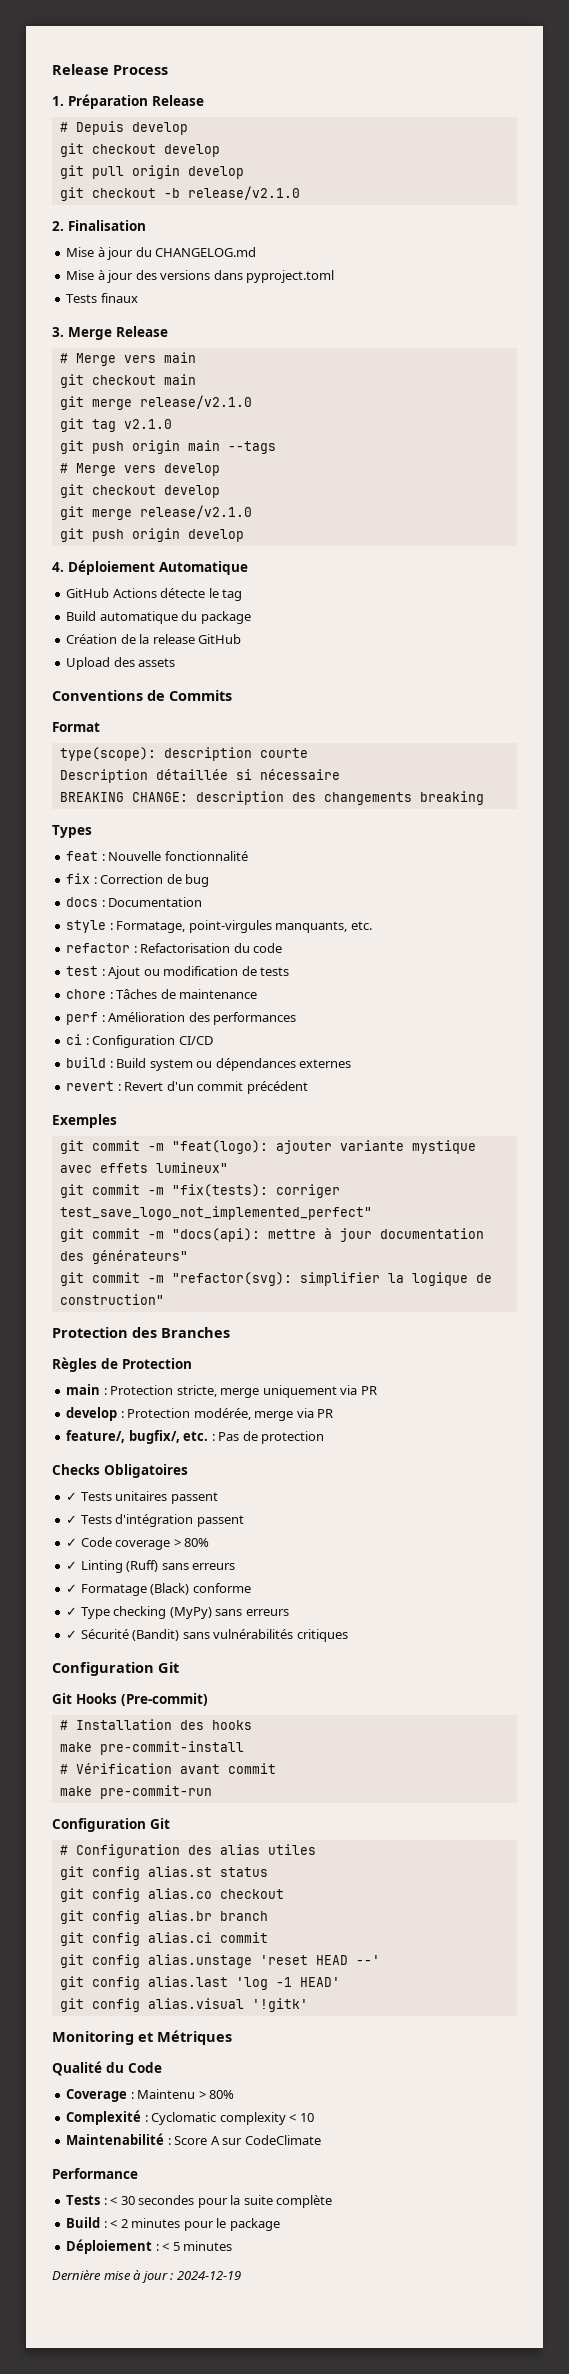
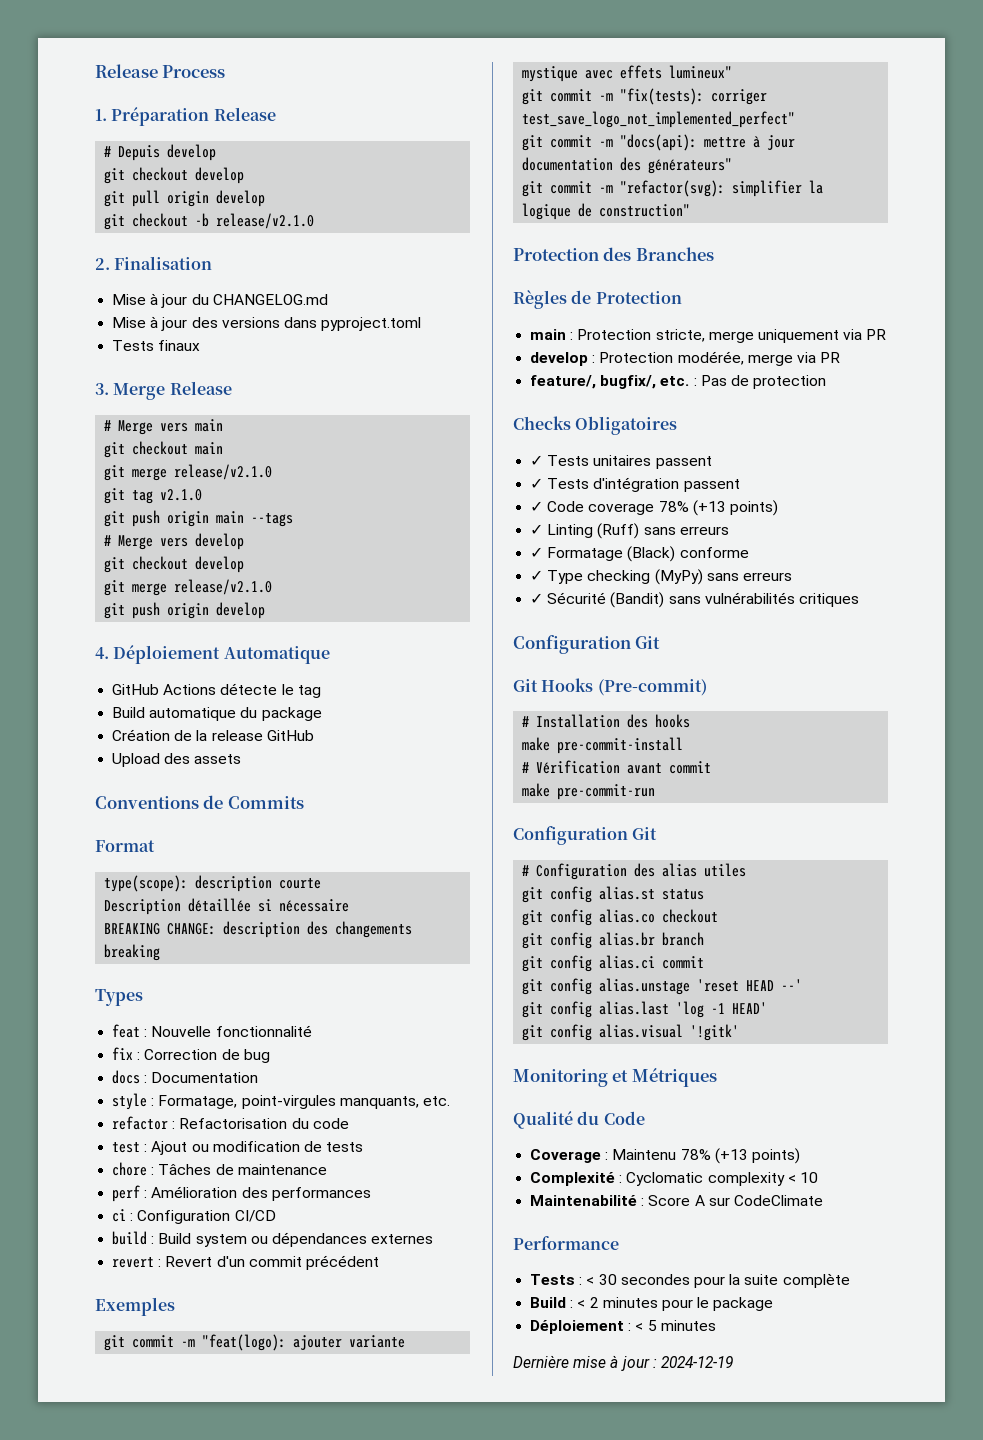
[173,1538,210,1547] > 80% -> [658,500,778,516] 78% (+13 points)
[198,2090,235,2099] > 80% -> [680,1148,800,1164] 78% (+13 points)

